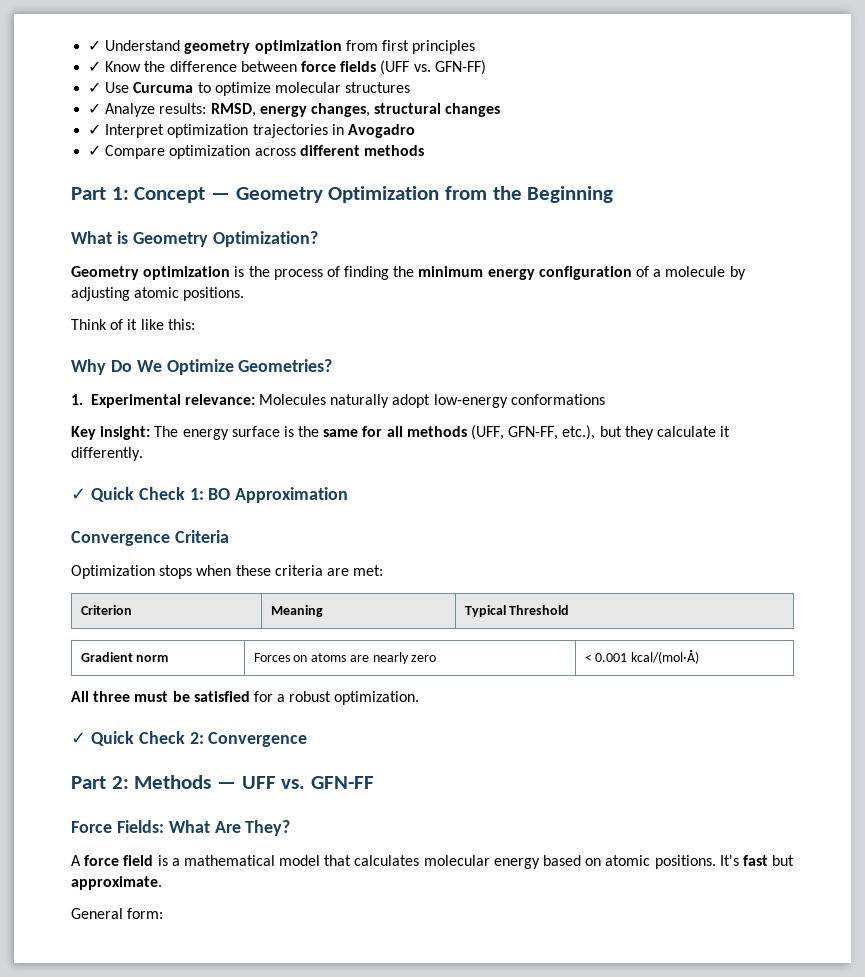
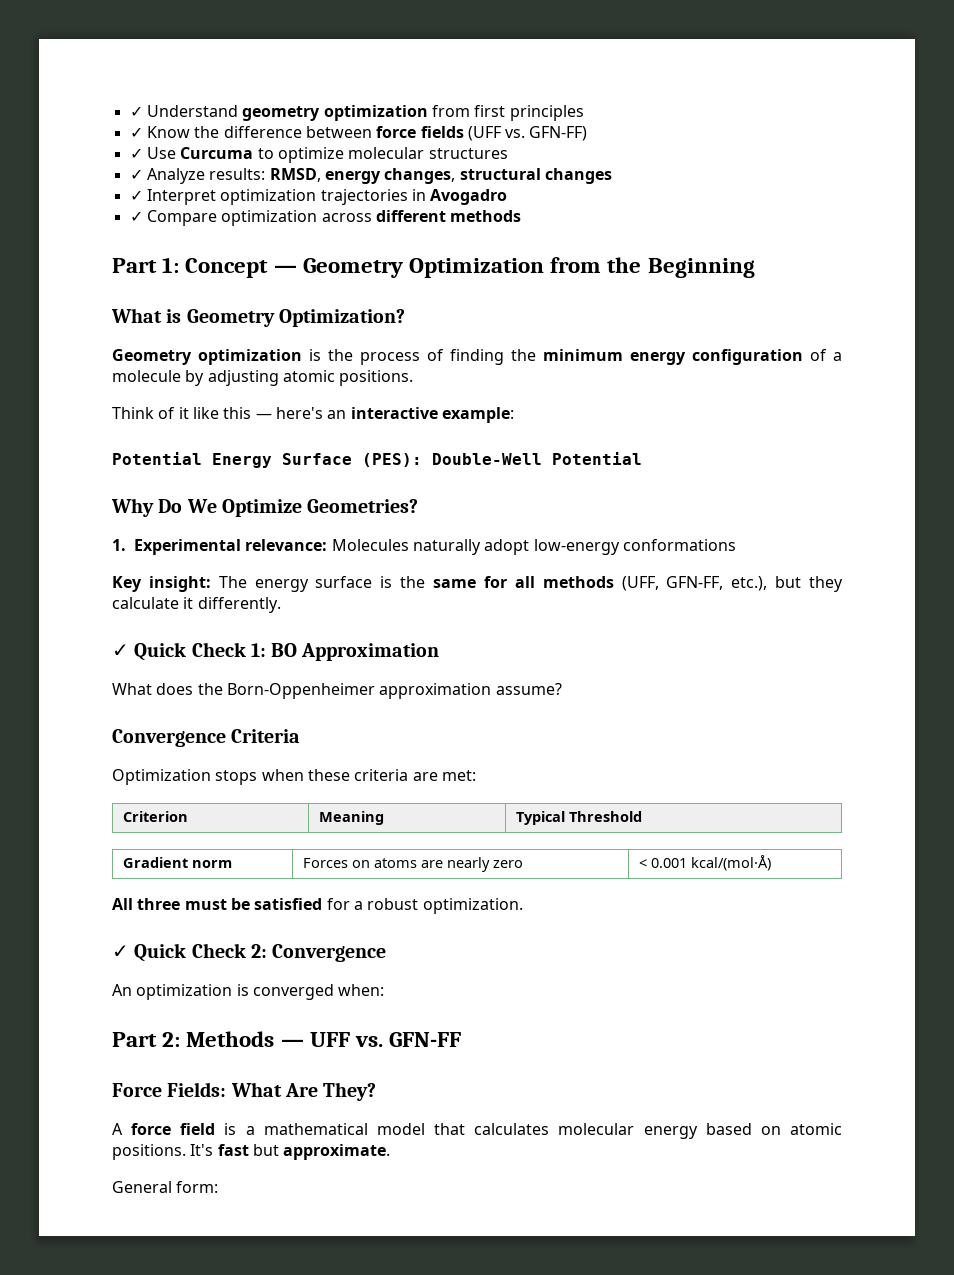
[167,319,195,330] this: -> [223,407,514,423] [112,452,642,468] this — here's an interactive example: // Potential Energy Surface (PES): Double-Well Potential
(349, 495) none -> [112,683,562,699] // What does the Born-Oppenheimer approximation assume?
(308, 739) none -> [112,984,385,1000] // An optimization is converged when:

